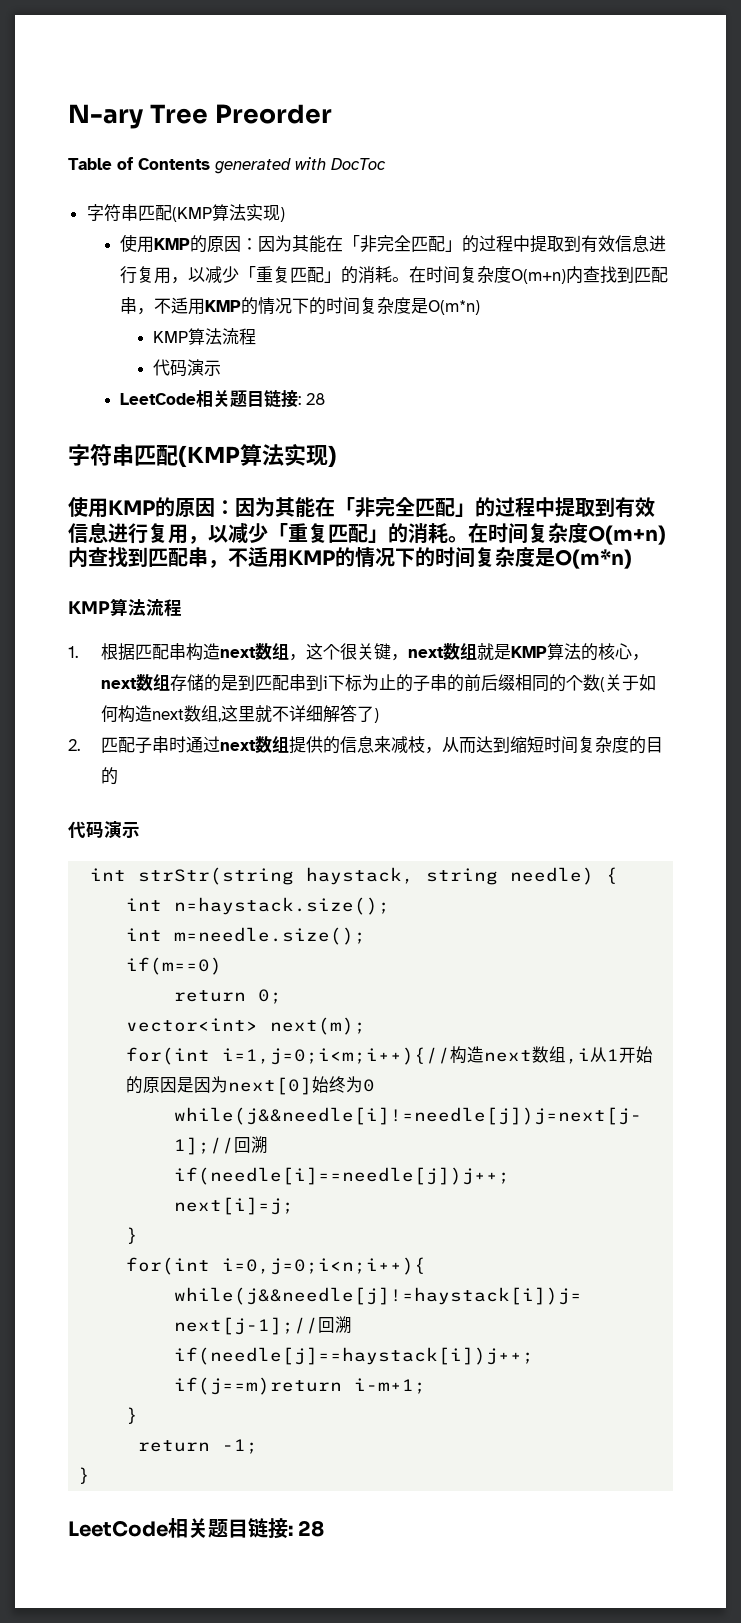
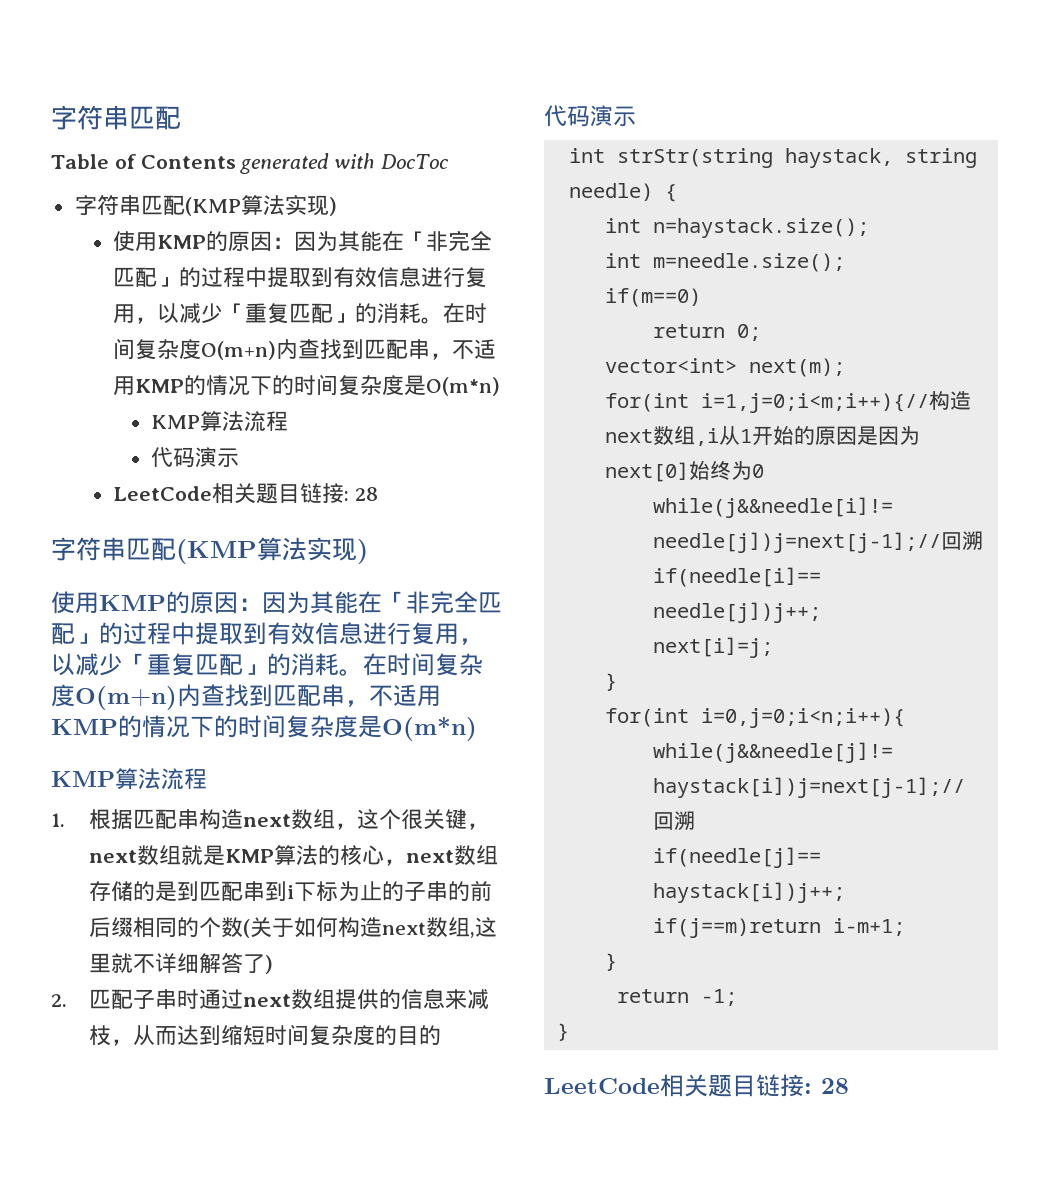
[68,104,332,129] N-ary Tree Preorder -> [51,105,181,130] 字符串匹配

